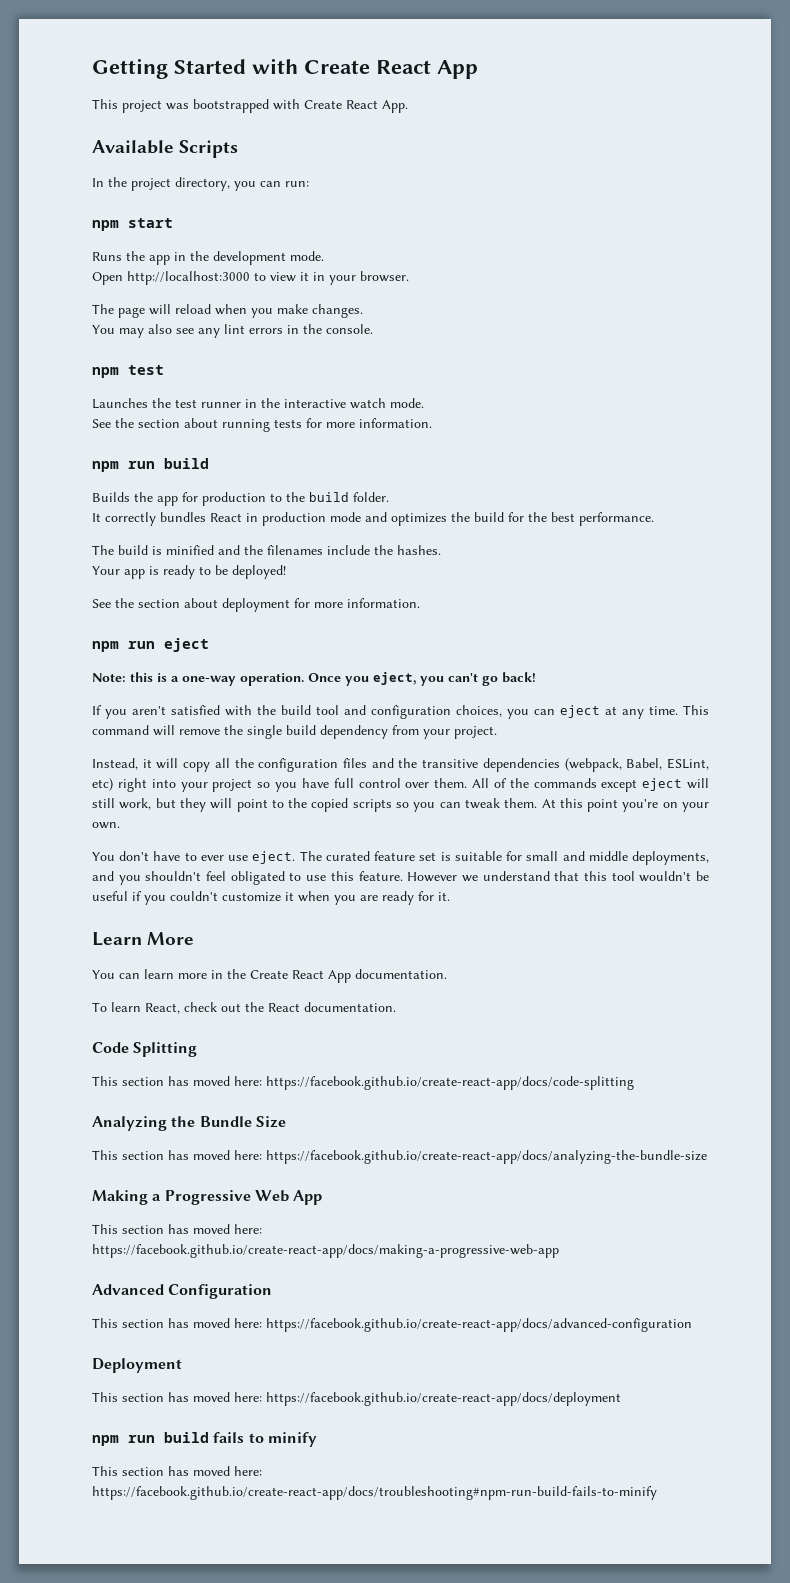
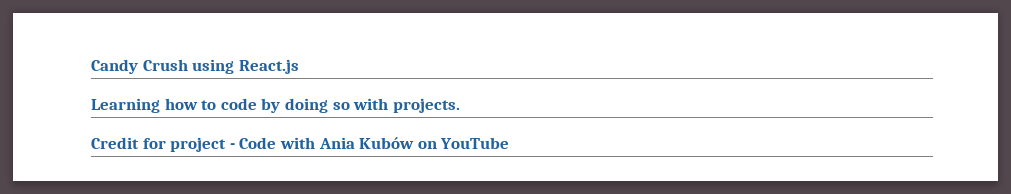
[92,58,478,79] [92,99,408,113] [92,140,239,158] [92,177,309,191] [92,218,173,231] [92,251,324,265] [92,271,409,285] [92,304,363,318] [92,324,373,338] [92,365,164,378] [92,398,424,409] [92,418,432,432] [92,458,209,472] [92,492,389,506] [92,512,654,526] [92,545,441,555] [92,565,286,579] [92,598,420,612] [92,638,209,652] [92,672,536,686] [92,705,709,719] [92,725,497,739] [92,758,709,772] [92,778,709,792] [92,798,709,812] [92,822,120,829] [92,851,710,865] [92,871,709,885] [92,891,450,905] [92,932,195,946] [92,969,447,983] [92,1002,396,1014] [92,1042,198,1057] [92,1076,634,1090] [92,1116,286,1131] [92,1150,707,1164] [92,1190,323,1205] [92,1224,262,1234] [92,1244,559,1258] [92,1284,273,1299] [92,1318,692,1332] [92,1358,182,1373] [92,1392,621,1406] [92,1432,317,1447] [92,1466,262,1476] [92,1486,657,1500] Getting Started with Create React App // This project was bootstrapped with Create React App. // Available Scripts // In the project directory, you can run: // npm start // Runs the app in the development mode. // Open http://localhost:3000 to view it in your browser. // The page will reload when you make changes. // You may also see any lint errors in the console. // npm test // Launches the test runner in the interactive watch mode. // See the section about running tests for more information. // npm run build // Builds the app for production to the build folder. // It correctly bundles React in production mode and optimizes the build for the best performance. // The build is minified and the filenames include the hashes. // Your app is ready to be deployed! // See the section about deployment for more information. // npm run eject // Note: this is a one-way operation. Once you eject, you can't go back! // If you aren't satisfied with the build tool and configuration choices, you can eject at any time. This command will remove the single build dependency from your project. // Instead, it will copy all the configuration files and the transitive dependencies (webpack, Babel, ESLint, etc) right into your project so you have full control over them. All of the commands except eject will still work, but they will point to the copied scripts so you can tweak them. At this point you're on your own. // You don't have to ever use eject. The curated feature set is suitable for small and middle deployments, and you shouldn't feel obligated to use this feature. However we understand that this tool wouldn't be useful if you couldn't customize it when you are ready for it. // Learn More // You can learn more in the Create React App documentation. // To learn React, check out the React documentation. // Code Splitting // This section has moved here: https://facebook.github.io/create-react-app/docs/code-splitting // Analyzing the Bundle Size // This section has moved here: https://facebook.github.io/create-react-app/docs/analyzing-the-bundle-size // Making a Progressive Web App // This section has moved here: https://facebook.github.io/create-react-app/docs/making-a-progressive-web-app // Advanced Configuration // This section has moved here: https://facebook.github.io/create-react-app/docs/advanced-configuration // Deployment // This section has moved here: https://facebook.github.io/create-react-app/docs/deployment // npm run build fails to minify // This section has moved here: https://facebook.github.io/create-react-app/docs/troubleshooting#npm-run-build-fails-to-minify -> [91,59,299,74] [91,98,460,113] [91,137,510,152] Candy Crush using React.js // Learning how to code by doing so with projects. // Credit for project - Code with Ania Kubów on YouTube

